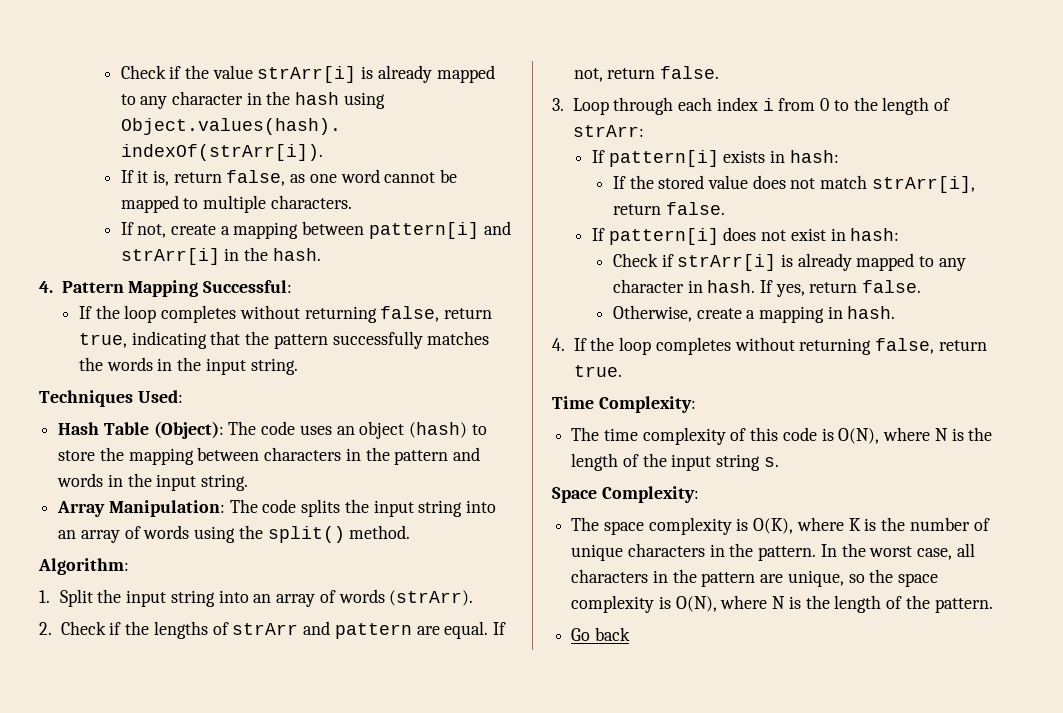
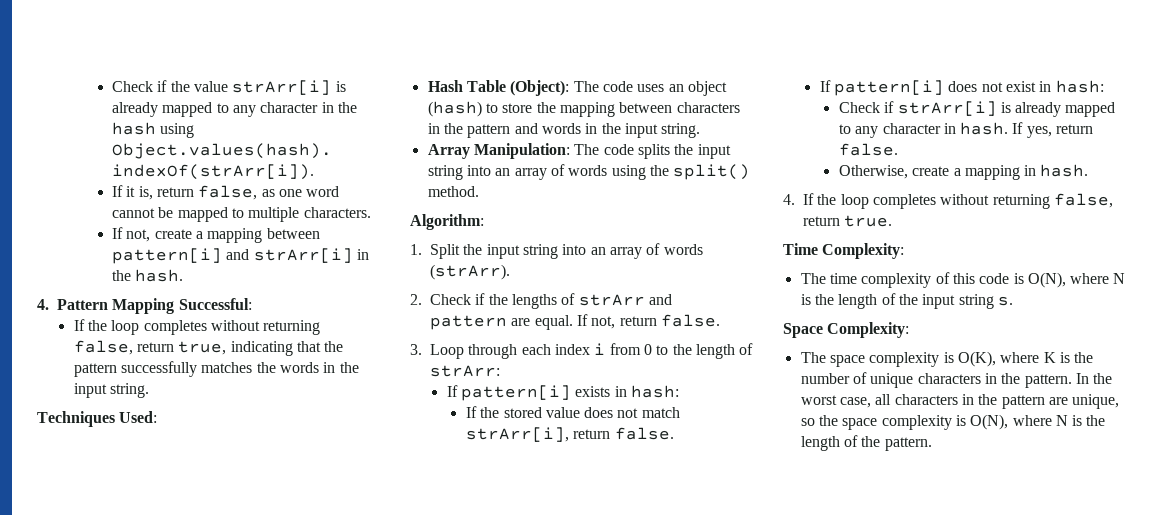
[571,627,630,641] // Go back -> (932, 444) none

